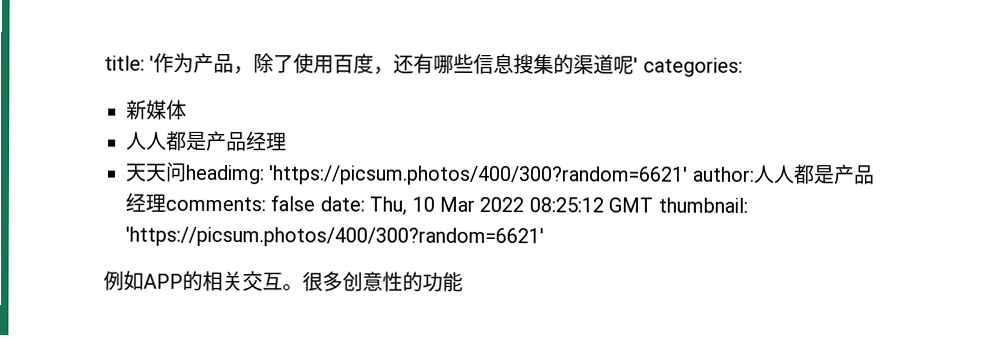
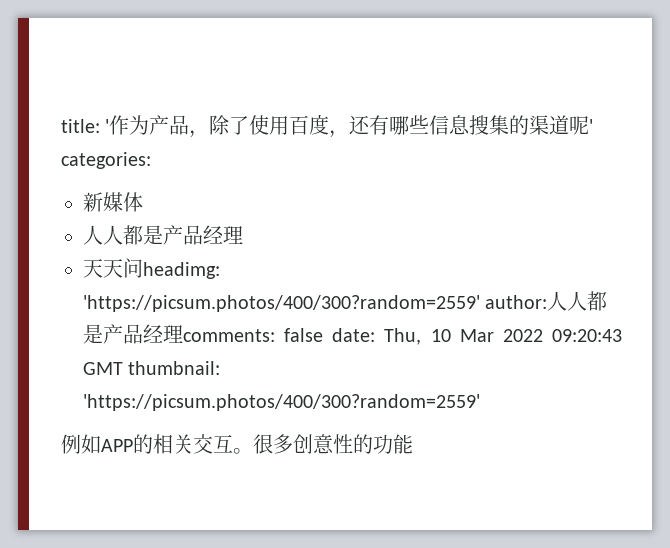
[268,165,689,186] 'https://picsum.photos/400/300?random=6621' -> [83,295,480,312] 'https://picsum.photos/400/300?random=2559'
[528,197,604,213] 08:25:12 -> [552,329,623,342] 09:20:43
[125,226,544,248] 'https://picsum.photos/400/300?random=6621' -> [83,394,480,411] 'https://picsum.photos/400/300?random=2559'

